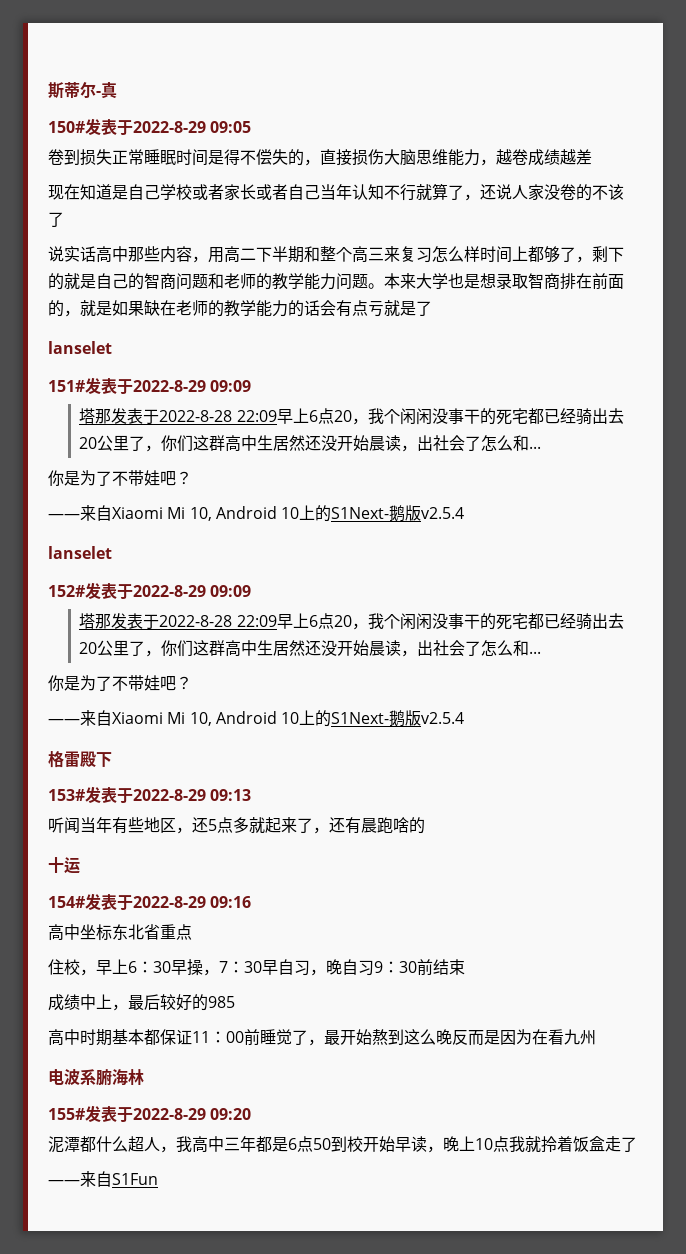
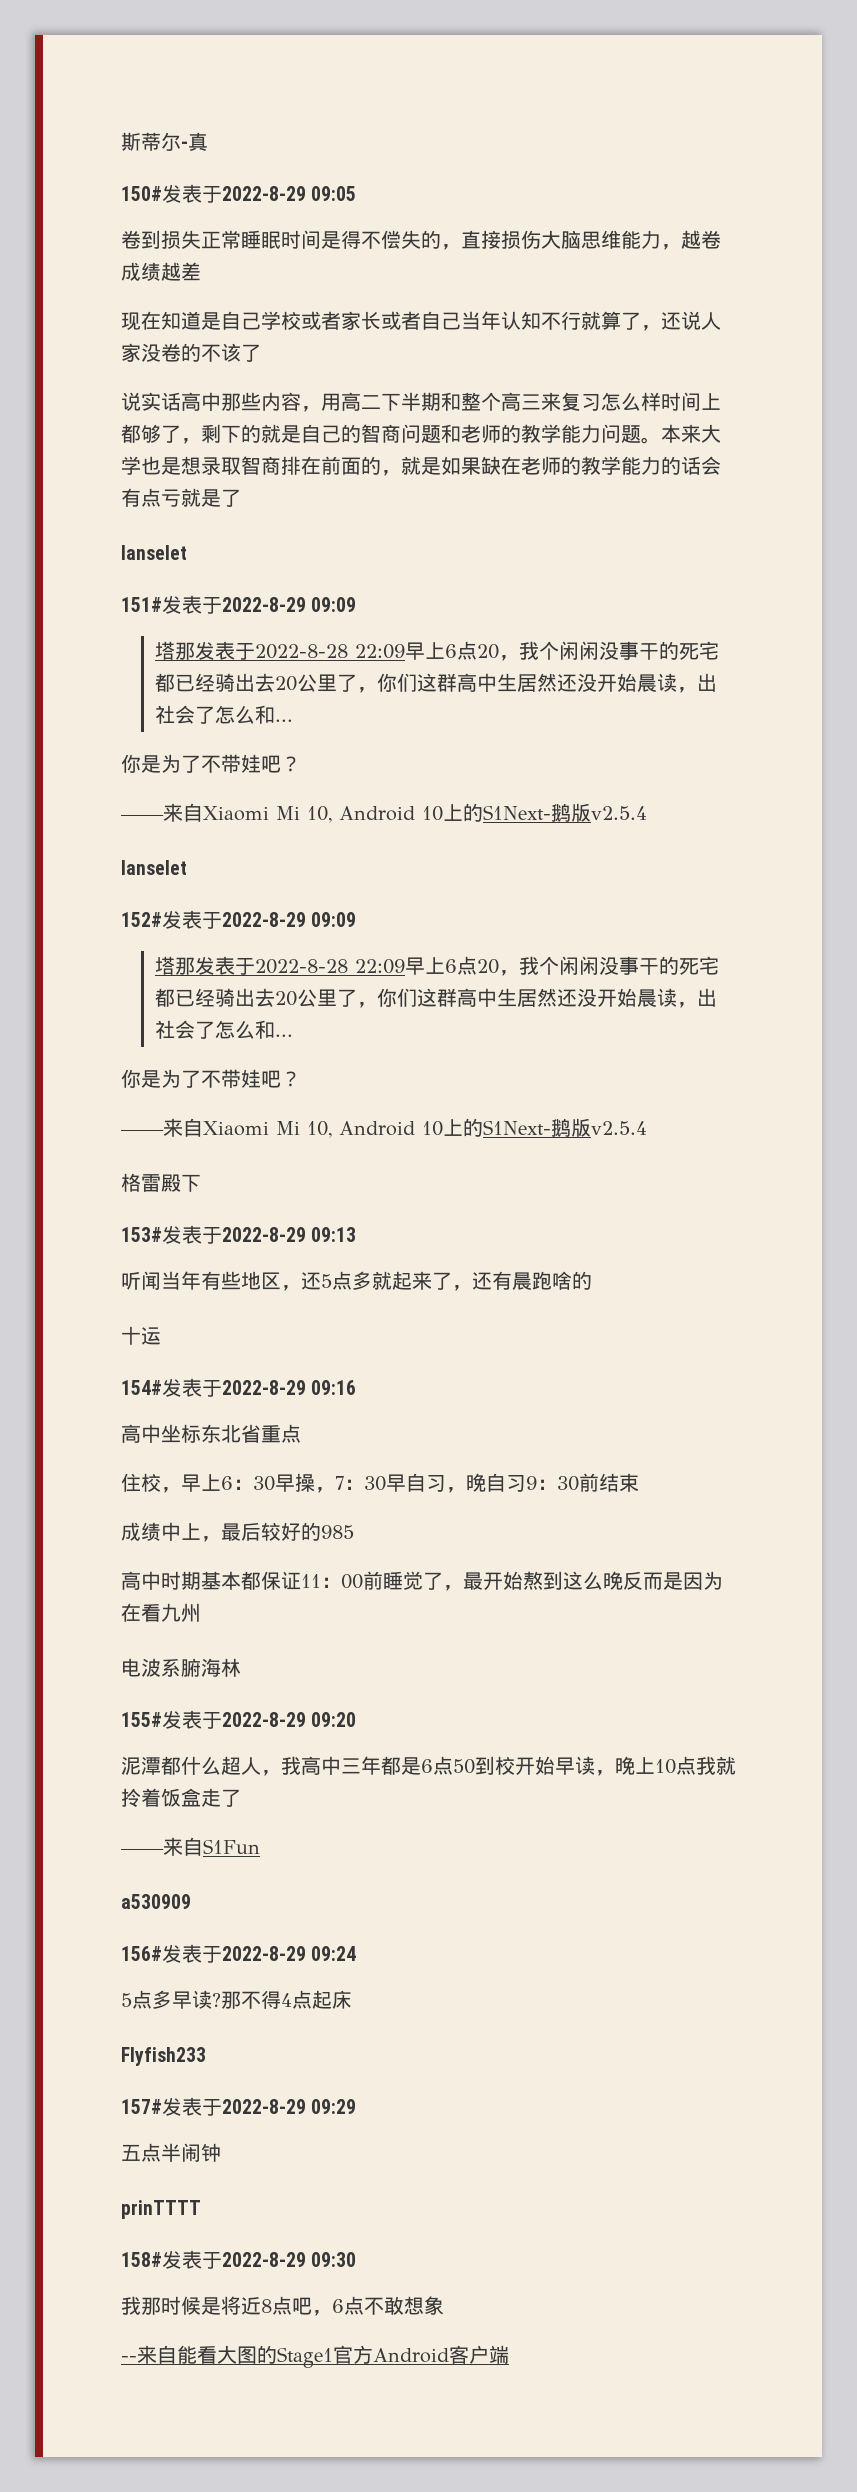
(158, 1179) none -> [121,1894,191,1909] [121,1944,357,1963] [121,1990,352,2009] [121,2047,206,2066] [121,2097,357,2116] [121,2143,221,2162] [121,2200,201,2219] [121,2250,357,2269] [121,2296,444,2316] [121,2345,509,2368] // a530909 // 156#发表于2022-8-29 09:24 // 5点多早读?那不得4点起床 // Flyfish233 // 157#发表于2022-8-29 09:29 // 五点半闹钟 // prinTTTT // 158#发表于2022-8-29 09:30 // 我那时候是将近8点吧，6点不敢想象 // --来自能看大图的Stage1官方Android客户端

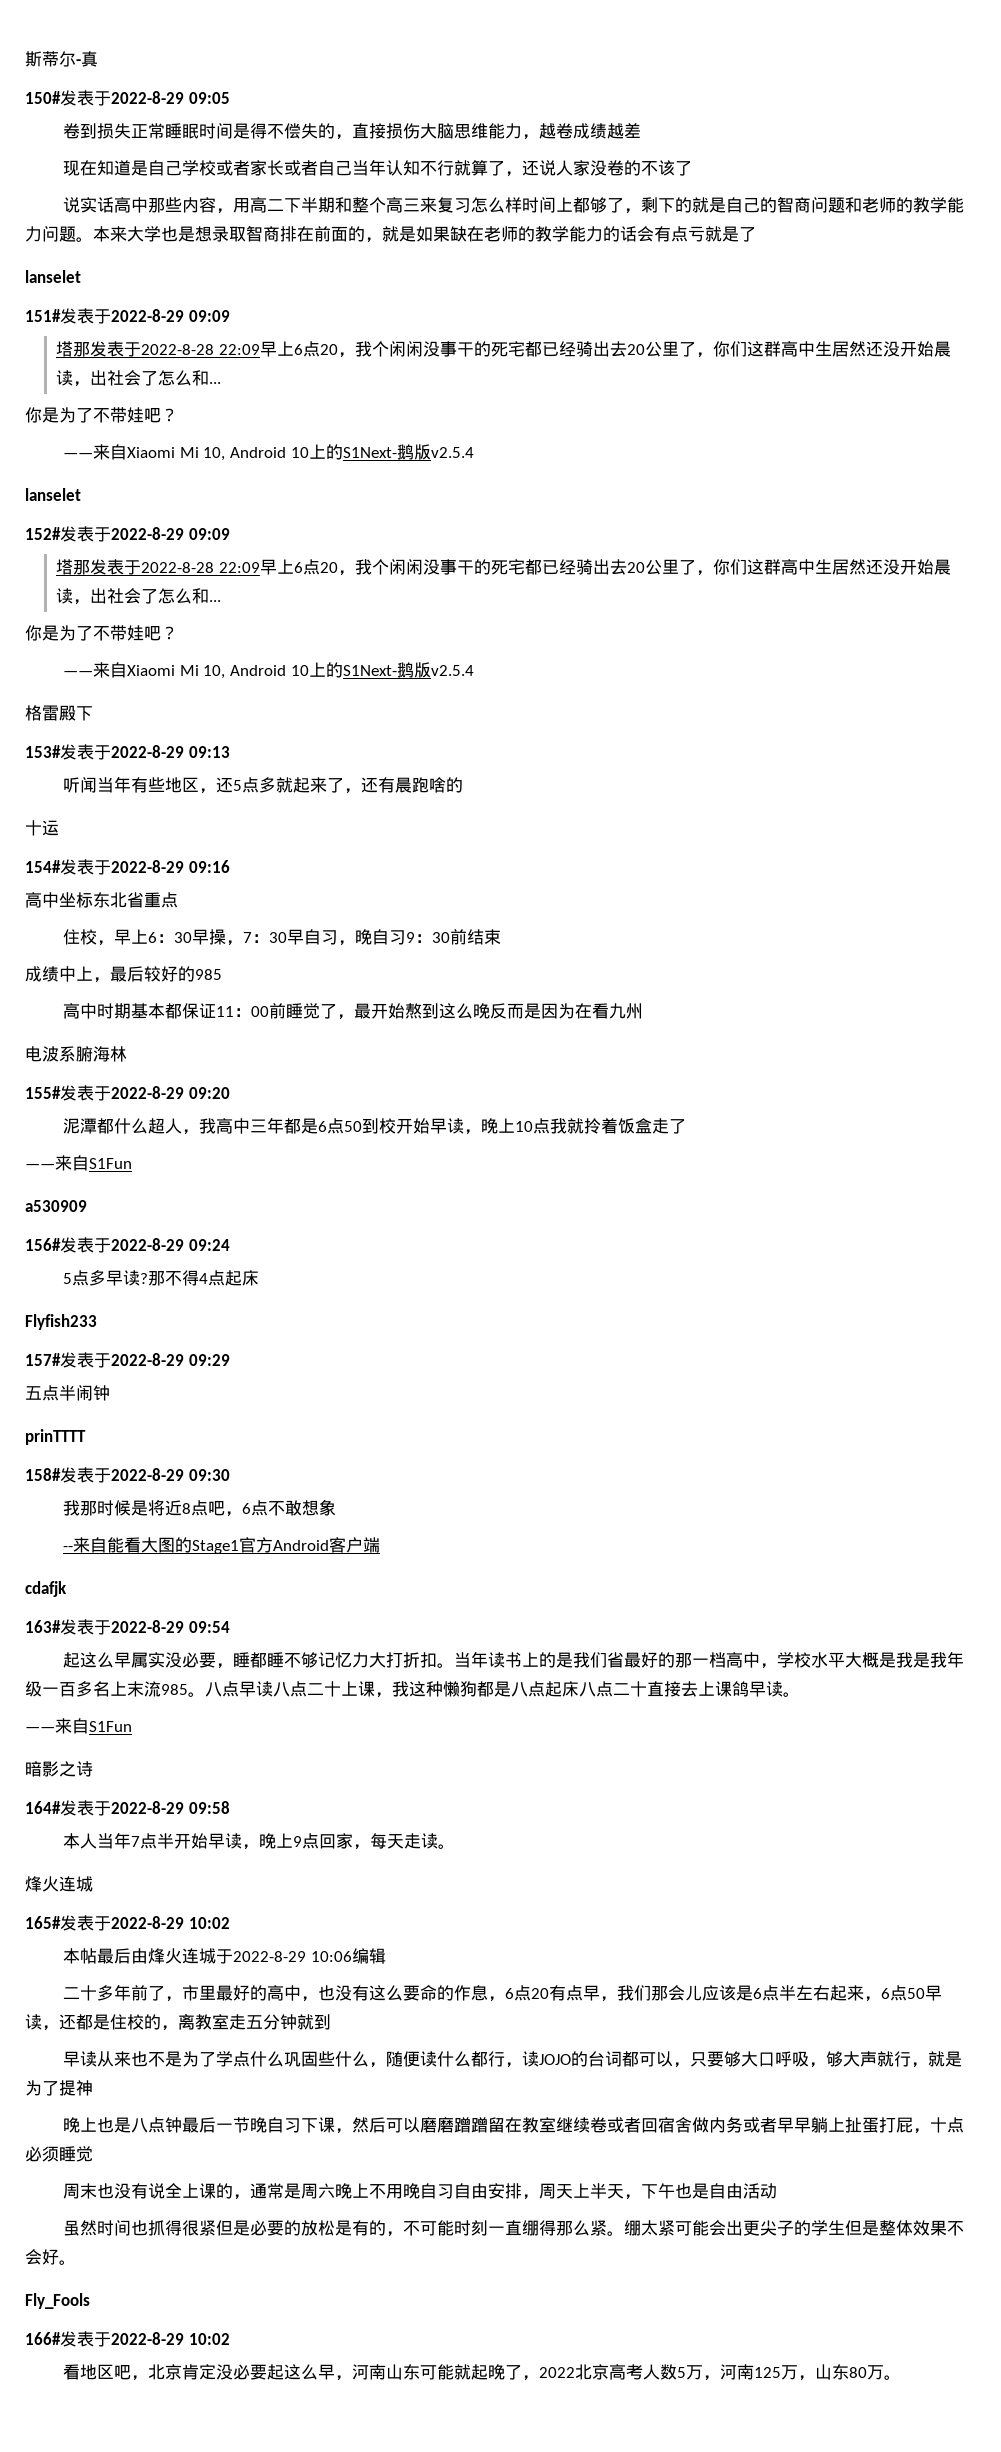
(509, 2354) none -> [25,1581,67,1597] [25,1619,230,1635] [63,1651,965,1669] [25,1681,800,1698] [25,1718,132,1734] [25,1761,93,1777] [25,1800,230,1816] [63,1832,456,1850] [25,1876,93,1892] [25,1915,230,1931] [63,1948,386,1964] [63,1984,943,2002] [25,2014,331,2031] [63,2051,963,2068] [25,2080,93,2096] [63,2117,965,2134] [25,2146,93,2162] [63,2183,778,2200] [63,2220,965,2237] [25,2249,76,2265] [25,2293,90,2309] [25,2331,230,2347] [63,2364,902,2381] // cdafjk // 163#发表于2022-8-29 09:54 // 起这么早属实没必要，睡都睡不够记忆力大打折扣。当年读书上的是我们省最好的那一档高中，学校水平大概是我是我年级一百多名上末流985。八点早读八点二十上课，我这种懒狗都是八点起床八点二十直接去上课鸽早读。 // ——来自S1Fun // 暗影之诗 // 164#发表于2022-8-29 09:58 // 本人当年7点半开始早读，晚上9点回家，每天走读。 // 烽火连城 // 165#发表于2022-8-29 10:02 // 本帖最后由烽火连城于2022-8-29 10:06编辑 // 二十多年前了，市里最好的高中，也没有这么要命的作息，6点20有点早，我们那会儿应该是6点半左右起来，6点50早读，还都是住校的，离教室走五分钟就到 // 早读从来也不是为了学点什么巩固些什么，随便读什么都行，读JOJO的台词都可以，只要够大口呼吸，够大声就行，就是为了提神 // 晚上也是八点钟最后一节晚自习下课，然后可以磨磨蹭蹭留在教室继续卷或者回宿舍做内务或者早早躺上扯蛋打屁，十点必须睡觉 // 周末也没有说全上课的，通常是周六晚上不用晚自习自由安排，周天上半天，下午也是自由活动 // 虽然时间也抓得很紧但是必要的放松是有的，不可能时刻一直绷得那么紧。绷太紧可能会出更尖子的学生但是整体效果不会好。 // Fly_Fools // 166#发表于2022-8-29 10:02 // 看地区吧，北京肯定没必要起这么早，河南山东可能就起晚了，2022北京高考人数5万，河南125万，山东80万。

